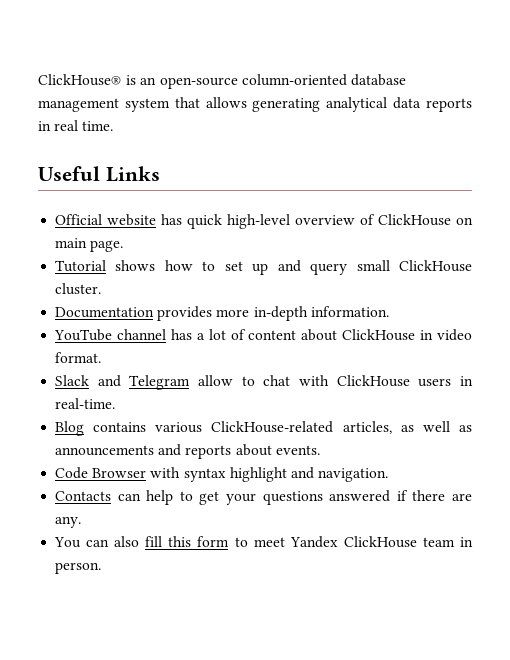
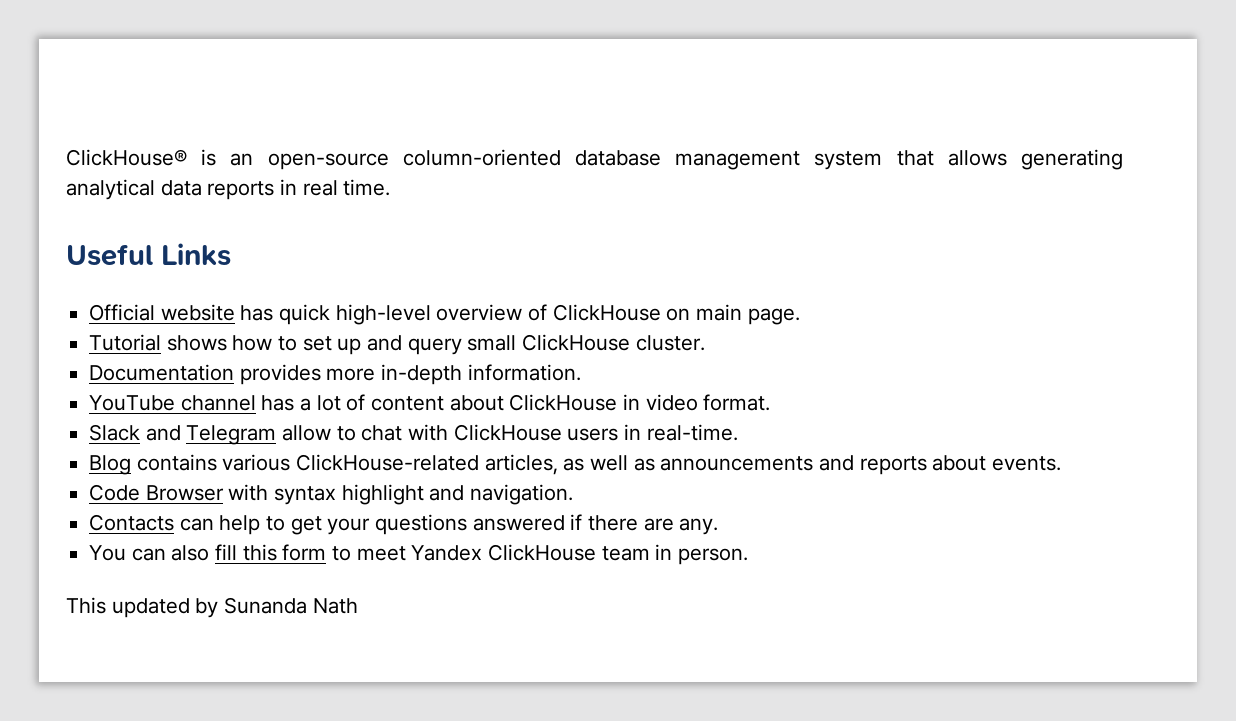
(102, 568) none -> [66,597,358,618] // This updated by Sunanda Nath

